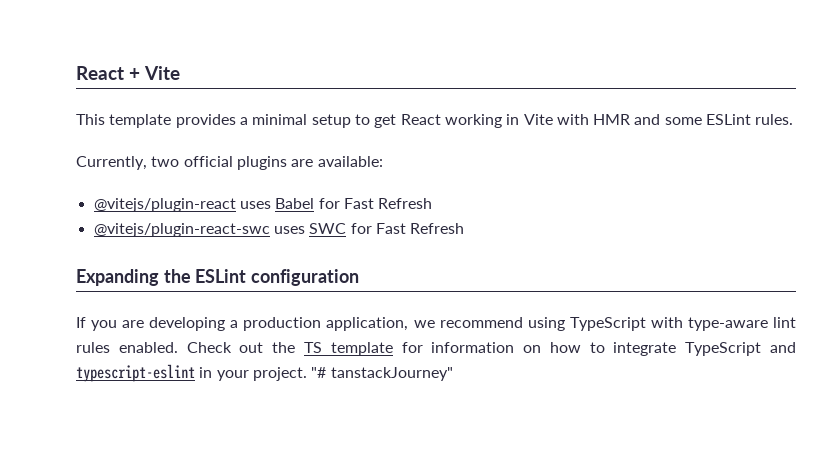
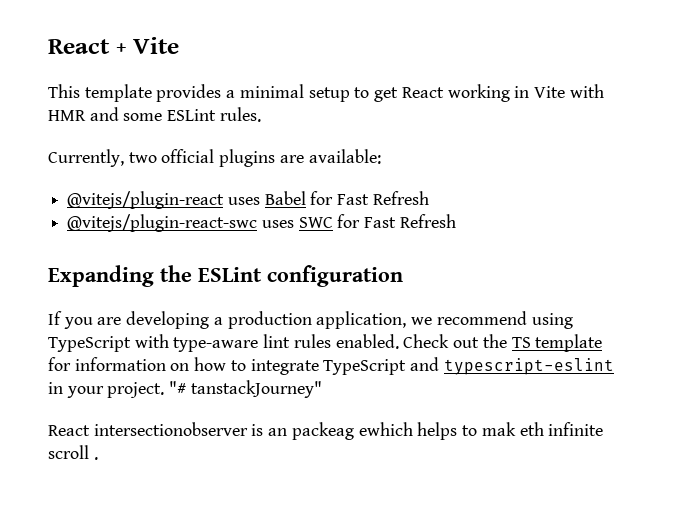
(453, 374) none -> [48,422,604,440] [48,445,98,460] // React intersectionobserver is an packeag ewhich helps to mak eth infinite scroll .

